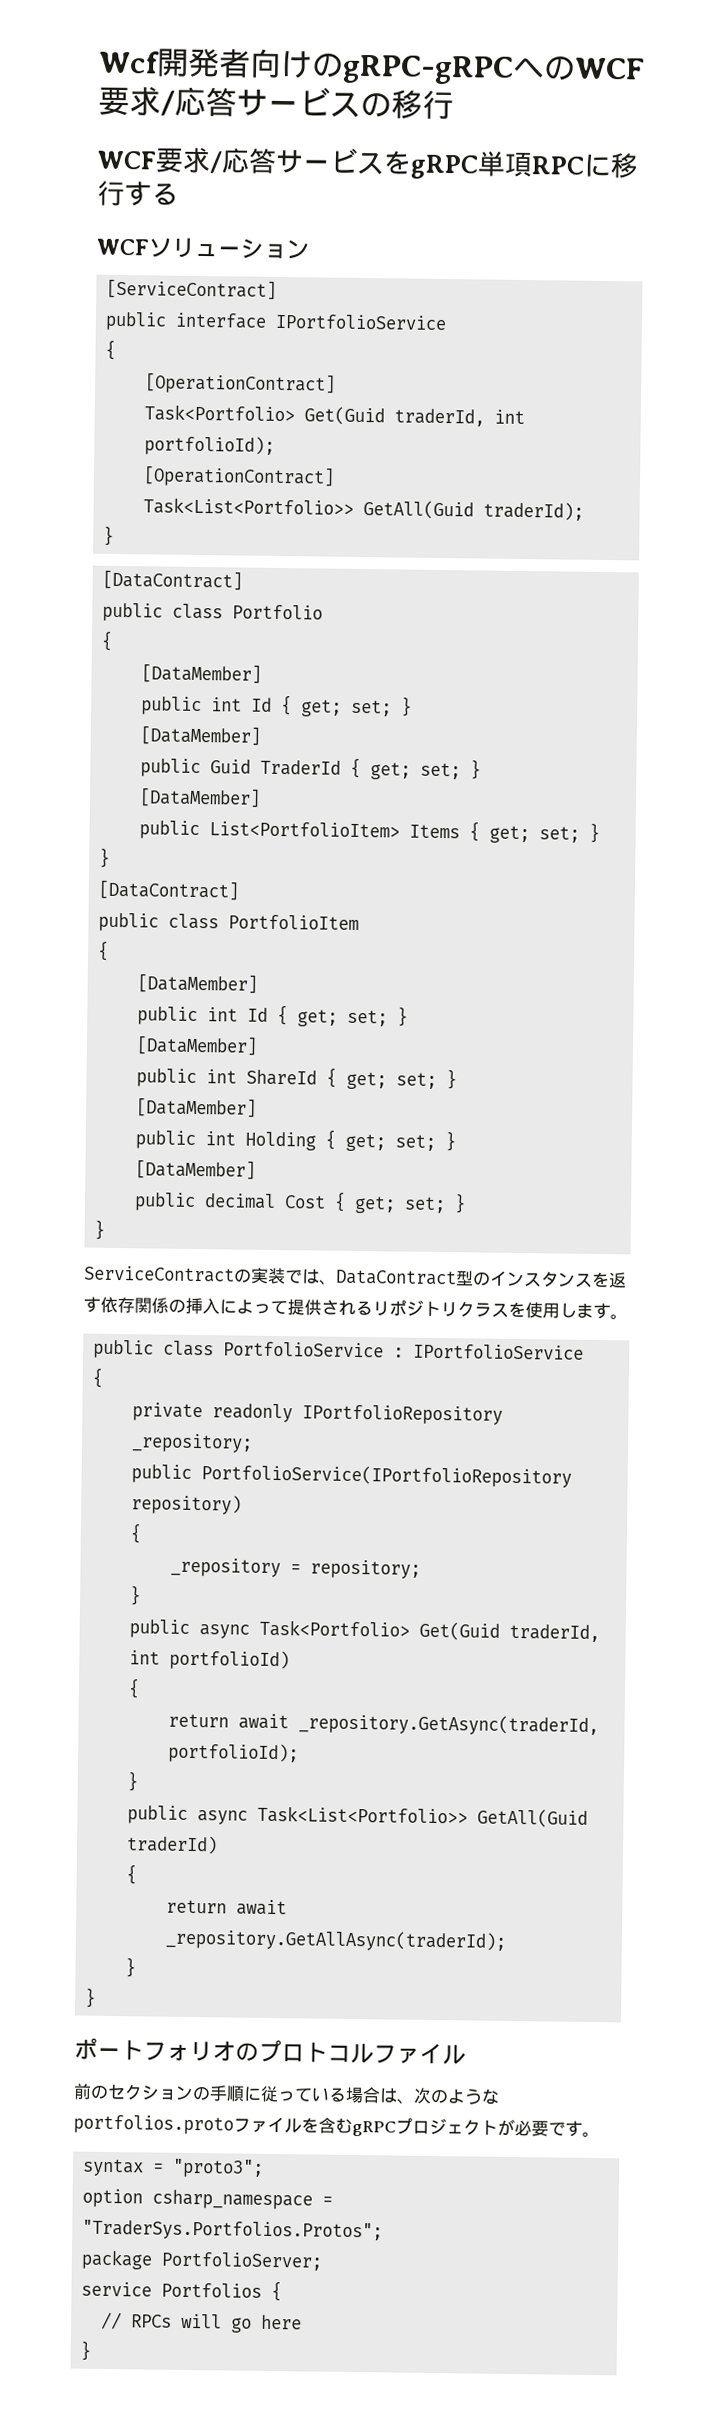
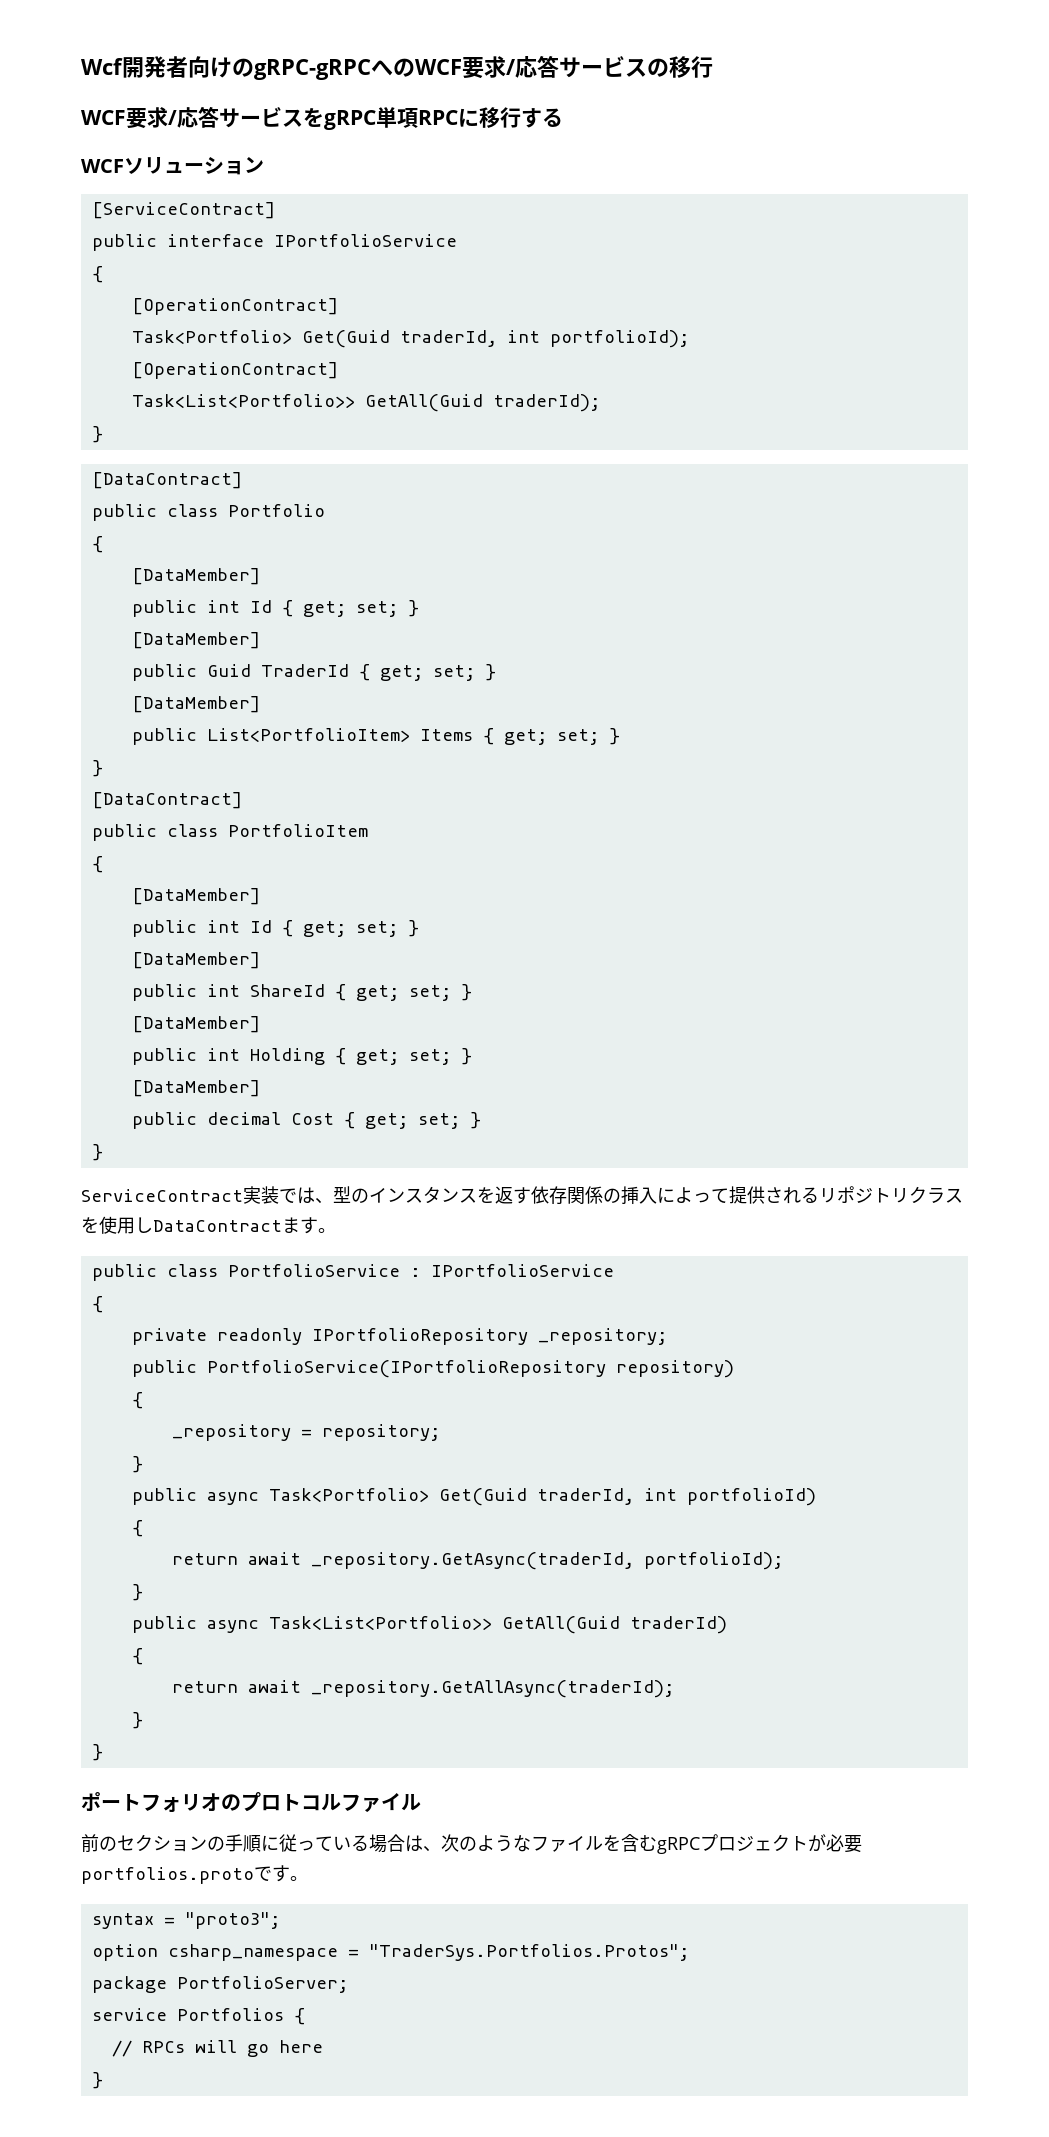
[234,1268,252,1283] の -> (243, 1195) none
[336,1269,457,1286] DataContract -> (333, 1201) none
(577, 1310) none -> [153,1220,282,1232] DataContract
[73,2114,234,2135] portfolios.proto -> (531, 1843) none
(549, 2128) none -> [81,1867,254,1884] portfolios.proto

